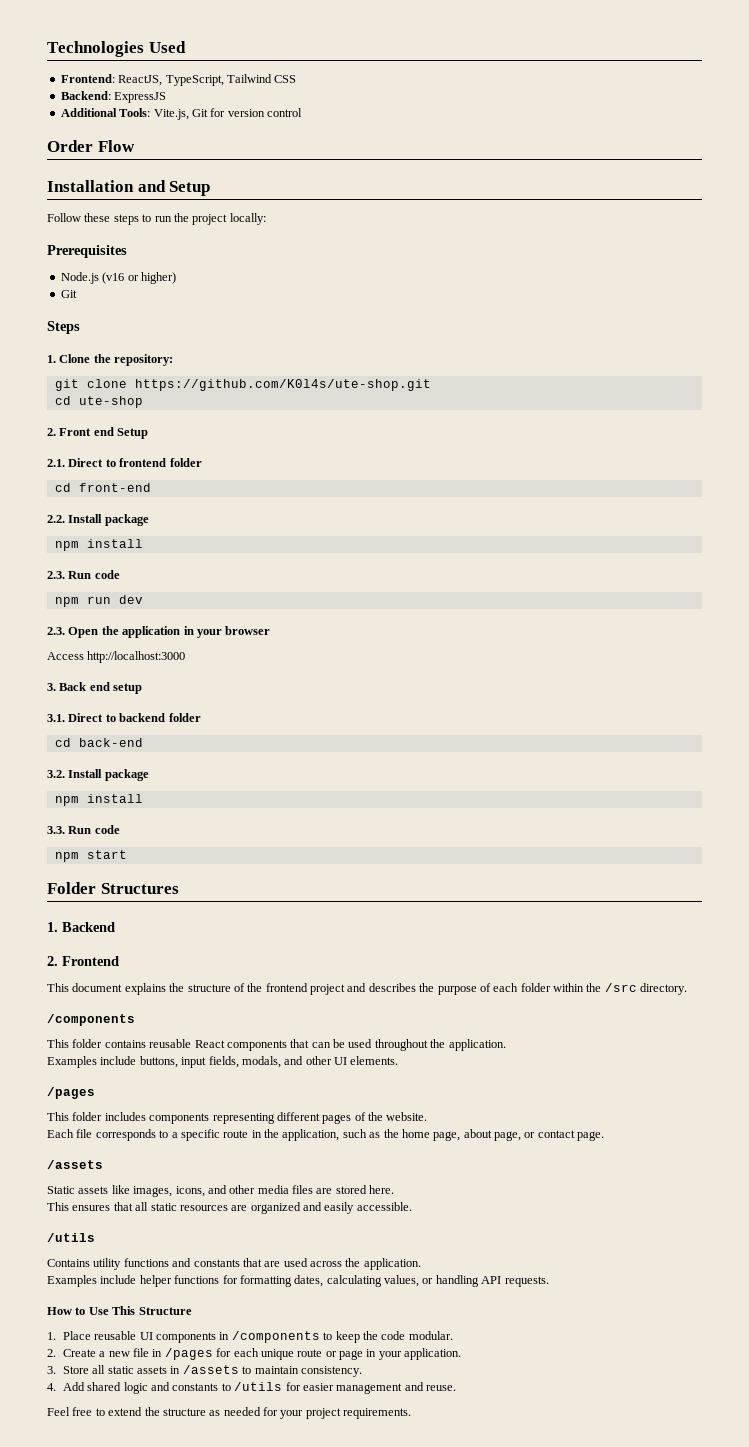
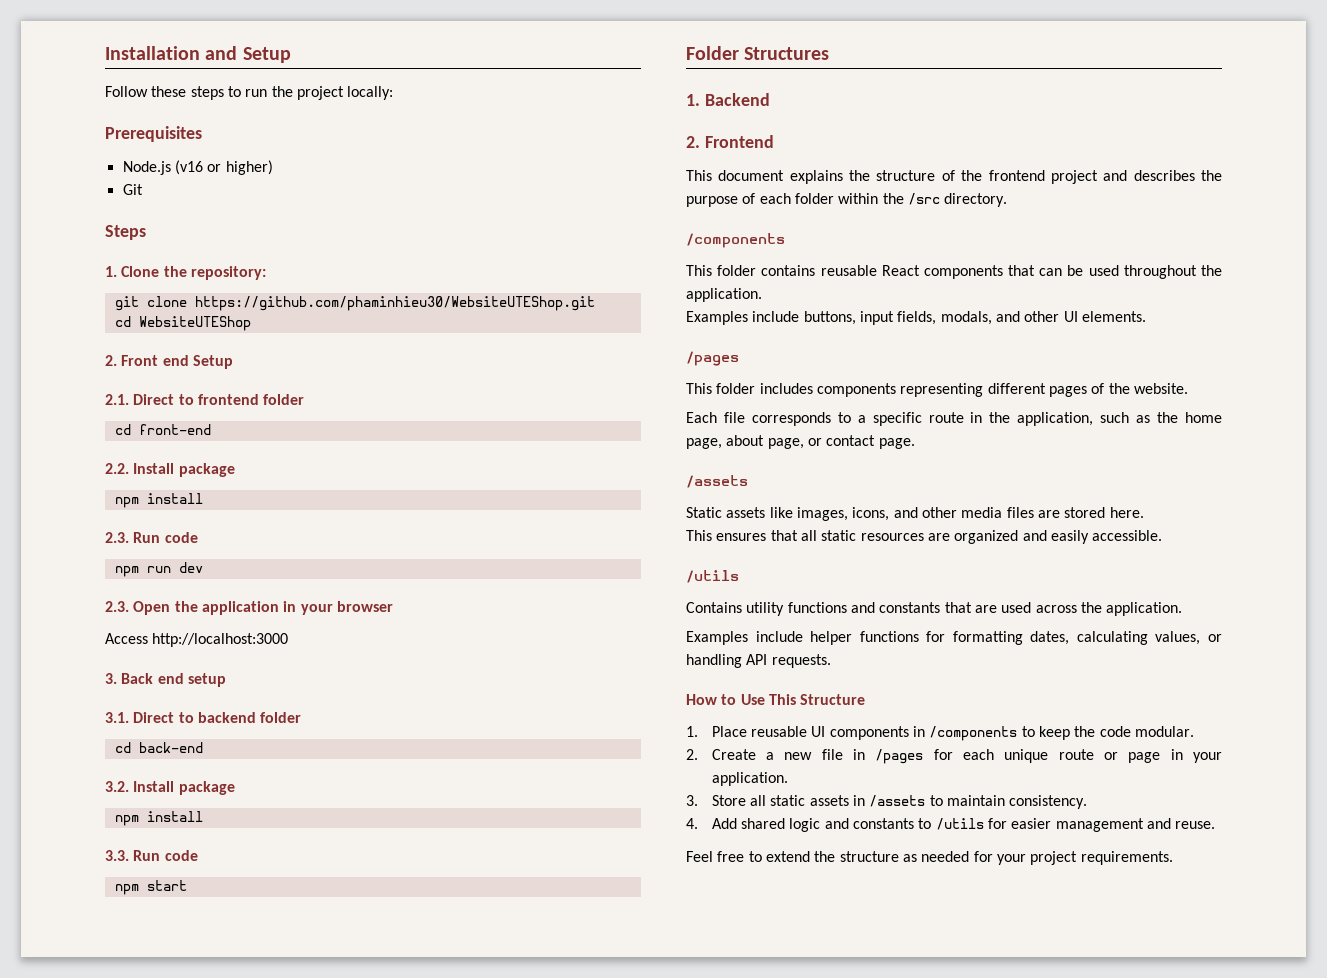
[47,41,186,57] [60,74,297,86] [60,91,167,103] [60,108,302,120] [47,140,135,152] Technologies Used // Frontend: ReactJS, TypeScript, Tailwind CSS // Backend: ExpressJS // Additional Tools: Vite.js, Git for version control // Order Flow // -> (105, 53) none
[134,379,431,391] [54,396,143,408] https://github.com/K0l4s/ute-shop.git // cd ute-shop -> [194,296,595,311] [114,316,251,331] https://github.com/phaminhieu30/WebsiteUTEShop.git // cd WebsiteUTEShop

